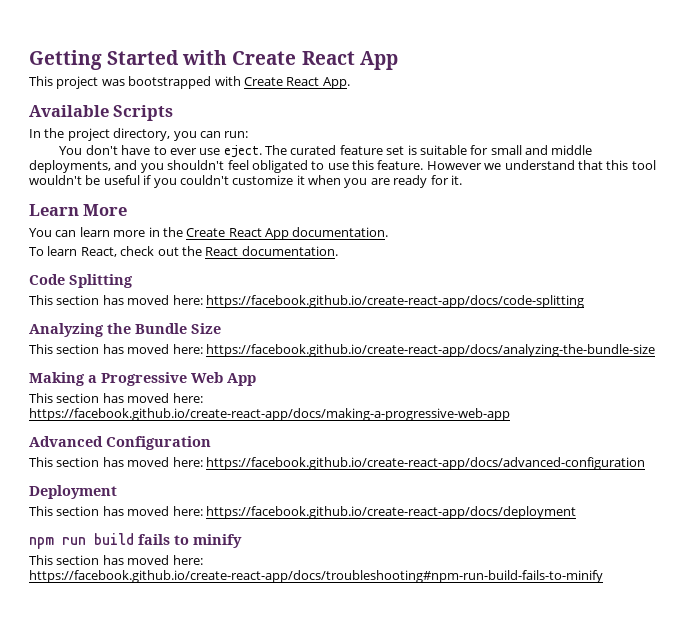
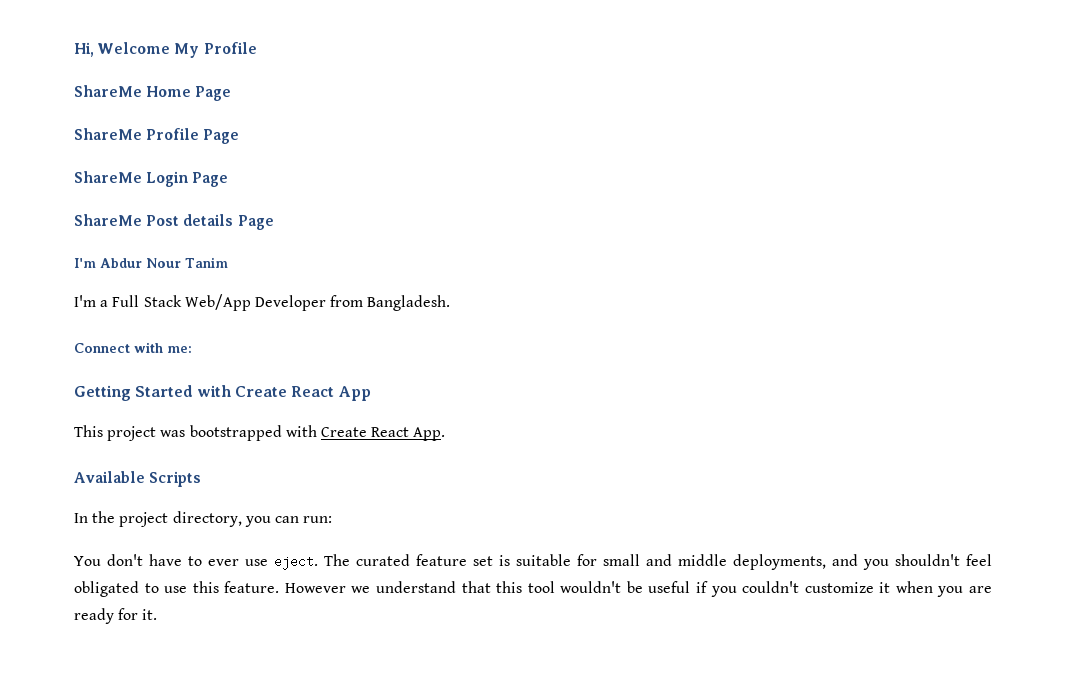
(29, 60) none -> [74,42,257,58] [74,85,232,101] [74,128,240,144] [74,171,229,187] [74,214,274,230] [74,257,228,268] [74,294,451,311] [74,342,192,353] Hi, Welcome My Profile // ShareMe Home Page // ShareMe Profile Page // ShareMe Login Page // ShareMe Post details Page // I'm Abdur Nour Tanim // I'm a Full Stack Web/App Developer from Bangladesh. // Connect with me: //
[29,204,128,216] [29,227,389,240] [29,246,338,257] [29,274,133,288] [29,295,584,308] [29,323,221,337] [29,344,655,357] [29,372,256,386] [29,393,203,403] [29,408,510,421] [29,436,211,450] [29,457,645,470] [29,485,117,499] [29,506,576,519] [29,533,242,549] [29,555,203,565] [29,570,603,583] // Learn More // You can learn more in the Create React App documentation. // To learn React, check out the React documentation. // Code Splitting // This section has moved here: https://facebook.github.io/create-react-app/docs/code-splitting // Analyzing the Bundle Size // This section has moved here: https://facebook.github.io/create-react-app/docs/analyzing-the-bundle-size // Making a Progressive Web App // This section has moved here: https://facebook.github.io/create-react-app/docs/making-a-progressive-web-app // Advanced Configuration // This section has moved here: https://facebook.github.io/create-react-app/docs/advanced-configuration // Deployment // This section has moved here: https://facebook.github.io/create-react-app/docs/deployment // npm run build fails to minify // This section has moved here: https://facebook.github.io/create-react-app/docs/troubleshooting#npm-run-build-fails-to-minify -> (158, 614) none

